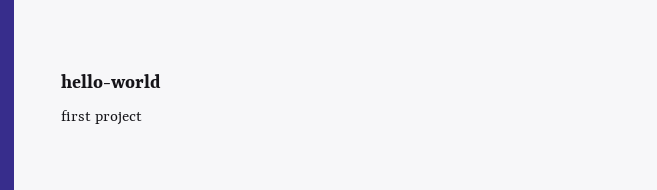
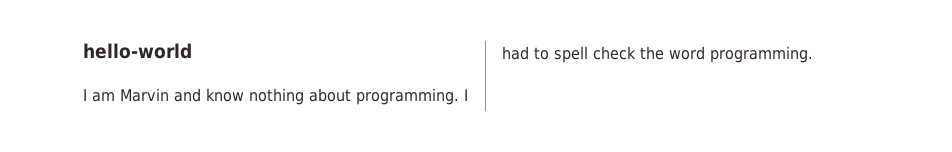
[61,110,143,125] first project -> [83,88,468,105] [502,46,813,63] I am Marvin and know nothing about programming. I had to spell check the word programming.

